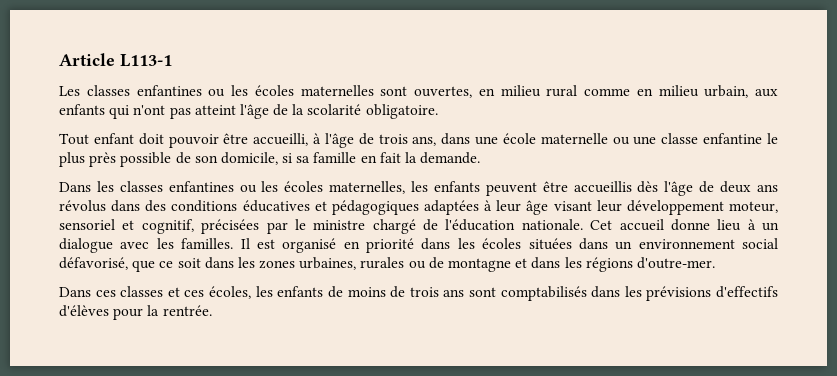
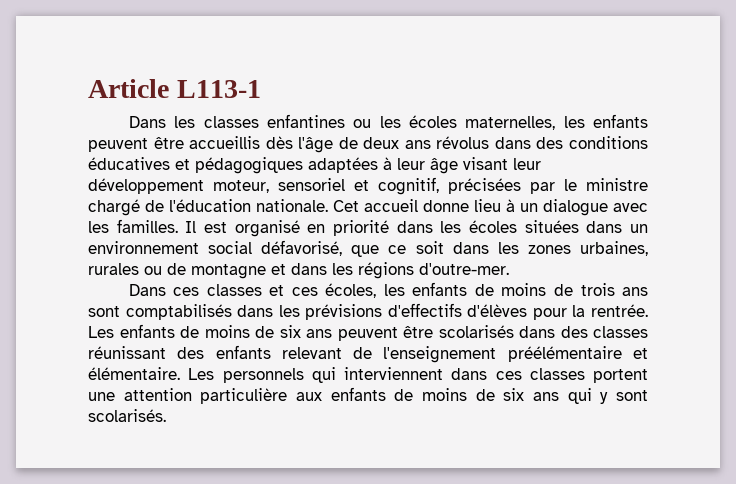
[59,85,778,98] [59,104,438,119] [59,133,779,148] [59,152,481,167] // Les classes enfantines ou les écoles maternelles sont ouvertes, en milieu rural comme en milieu urbain, aux enfants qui n'ont pas atteint l'âge de la scolarité obligatoire. // Tout enfant doit pouvoir être accueilli, à l'âge de trois ans, dans une école maternelle ou une classe enfantine le plus près possible de son domicile, si sa famille en fait la demande. -> (261, 89) none
(212, 310) none -> [88,324,648,341] [88,345,648,363] [88,367,648,383] [88,387,648,404] [88,409,166,422] Les enfants de moins de six ans peuvent être scolarisés dans des classes réunissant des enfants relevant de l'enseignement préélémentaire et élémentaire. Les personnels qui interviennent dans ces classes portent une attention particulière aux enfants de moins de six ans qui y sont scolarisés.

